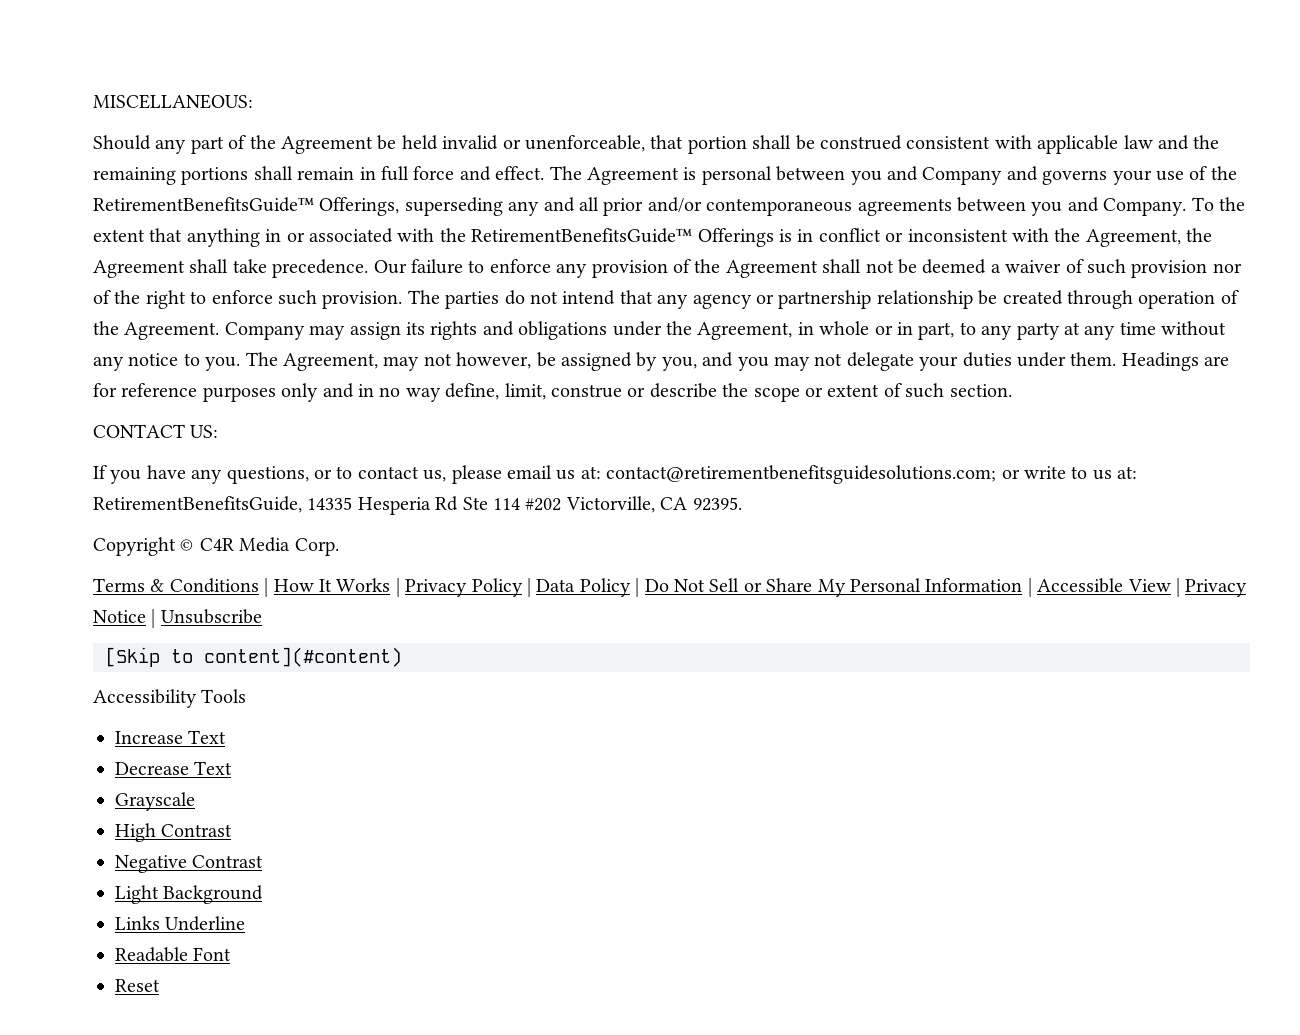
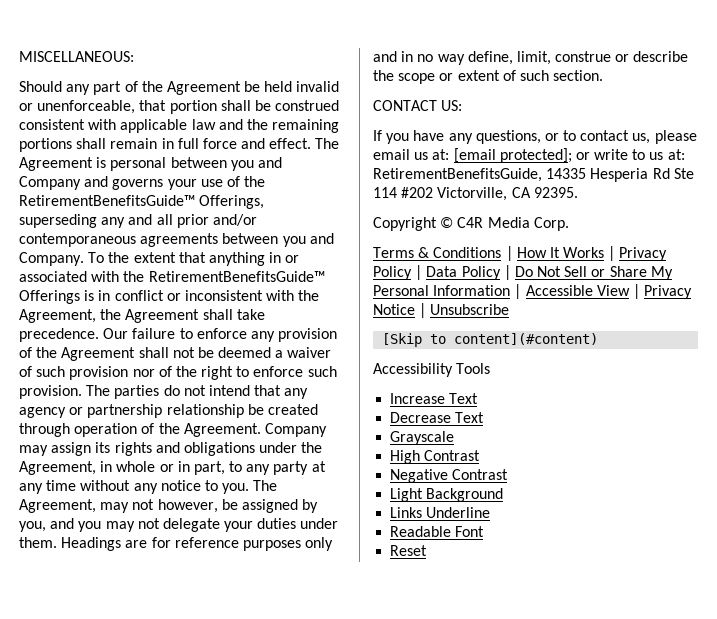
[606,465,997,484] contact@retirementbenefitsguidesolutions.com; -> [453,148,572,163] [email protected];

